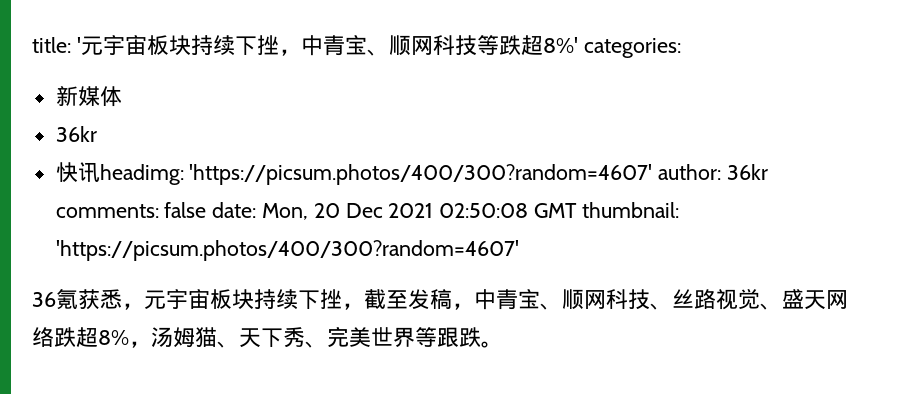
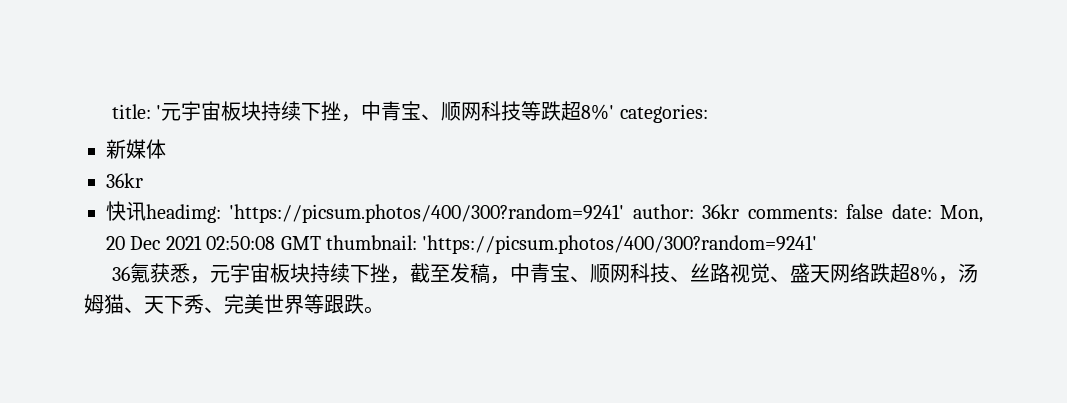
[189,164,653,185] 'https://picsum.photos/400/300?random=4607' -> [229,204,625,223] 'https://picsum.photos/400/300?random=9241'
[55,240,519,261] 'https://picsum.photos/400/300?random=4607' -> [422,235,818,254] 'https://picsum.photos/400/300?random=9241'

